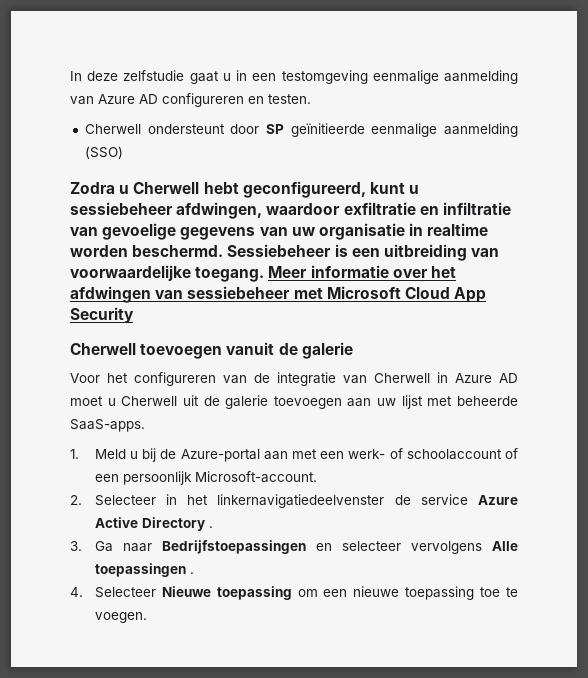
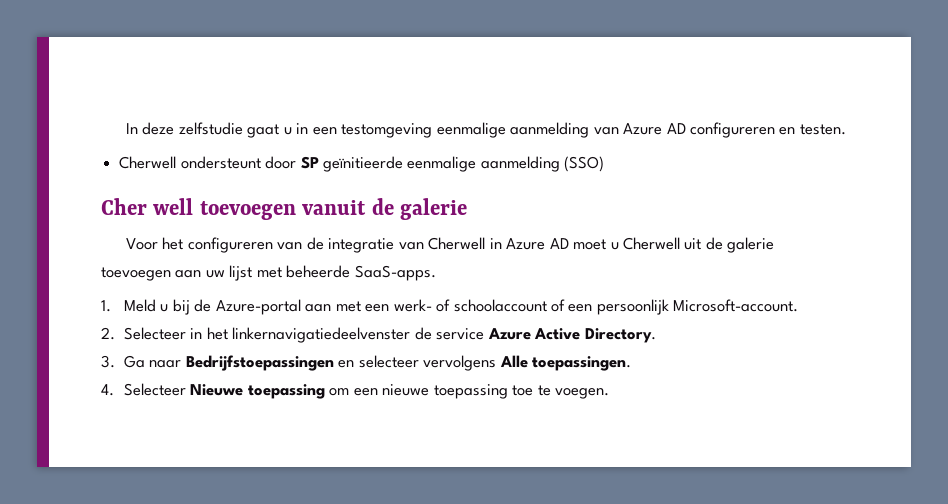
[70,181,420,198] [70,202,511,219] [70,223,489,240] [70,244,500,261] [70,265,456,282] [70,286,487,303] [70,307,134,323] [70,343,136,355] Zodra u Cherwell hebt geconfigureerd, kunt u sessiebeheer afdwingen, waardoor exfiltratie en infiltratie van gevoelige gegevens van uw organisatie in realtime worden beschermd. Sessiebeheer is een uitbreiding van voorwaardelijke toegang. Meer informatie over het afdwingen van sessiebeheer met Microsoft Cloud App Security // Cherwell -> [101,198,194,215] Cher well
[141,517,213,531] Directory . -> [584,328,656,343] Directory.
[94,563,194,577] toepassingen . -> [532,356,632,371] toepassingen.

